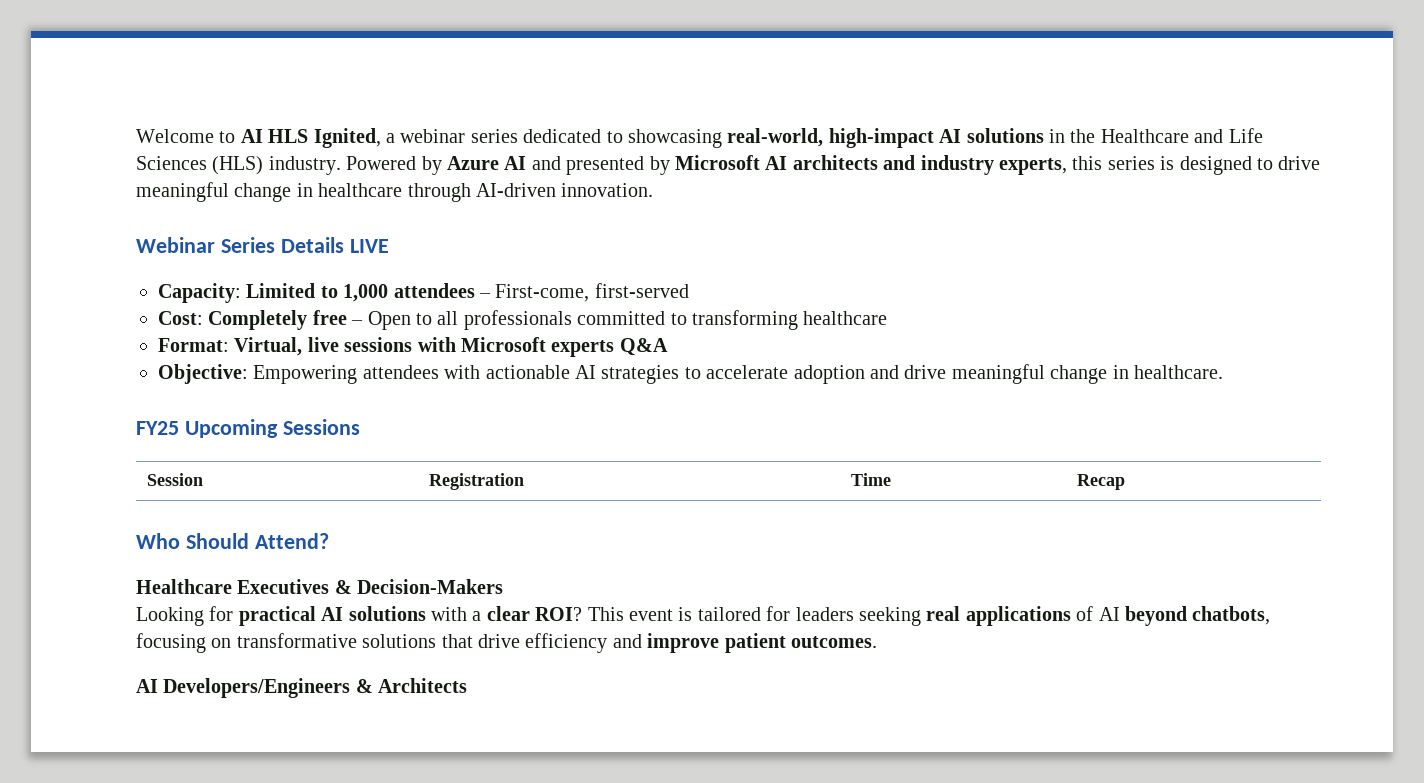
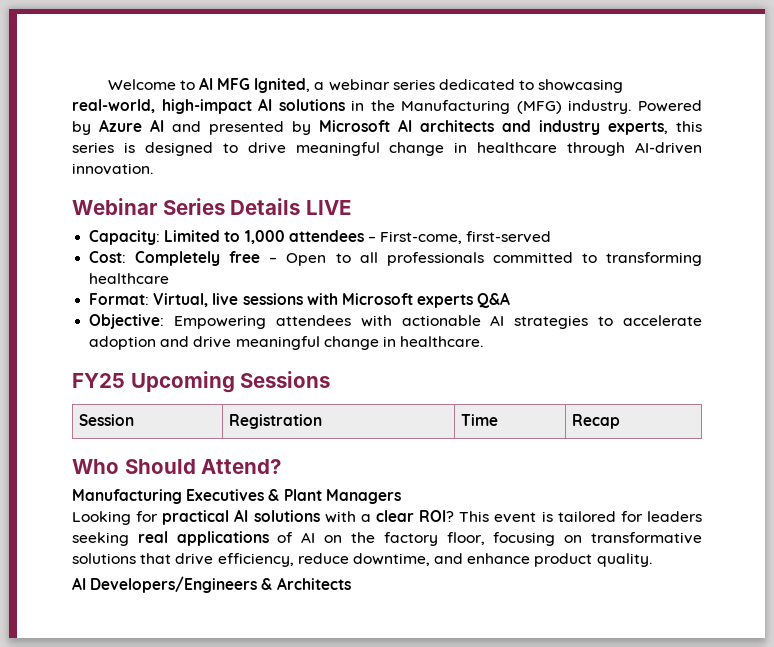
[268,129,309,143] HLS -> [217,78,251,90] MFG
[1100,128,1263,143] [136,156,264,175] Healthcare and Life Sciences (HLS) -> [401,100,562,114] Manufacturing (MFG)
[136,579,232,594] Healthcare -> [72,489,182,504] Manufacturing
[357,579,504,594] Decision-Makers -> [283,489,401,504] Plant Managers
[1124,606,1271,626] beyond chatbots, -> [324,532,485,546] on the factory floor,
[525,633,877,653] efficiency and improve patient outcomes. -> [217,553,652,567] efficiency, reduce downtime, and enhance product quality.

